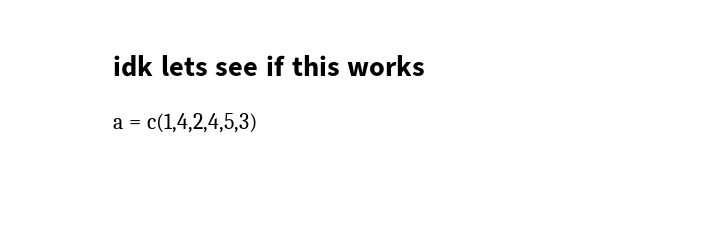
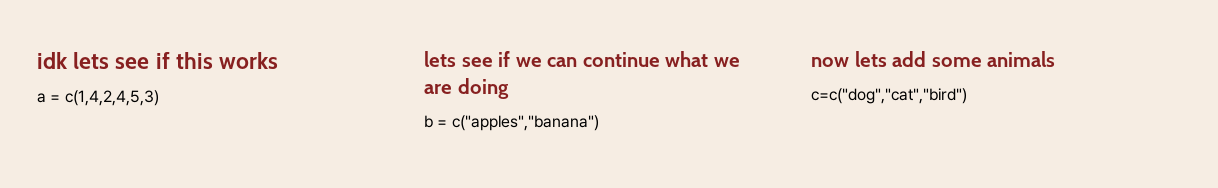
(257, 123) none -> [424,51,740,67] [424,78,509,99] [424,115,599,131] [811,51,1056,67] [811,88,967,104] // lets see if we can continue what we are doing // b = c("apples","banana") // now lets add some animals // c=c("dog","cat","bird")

